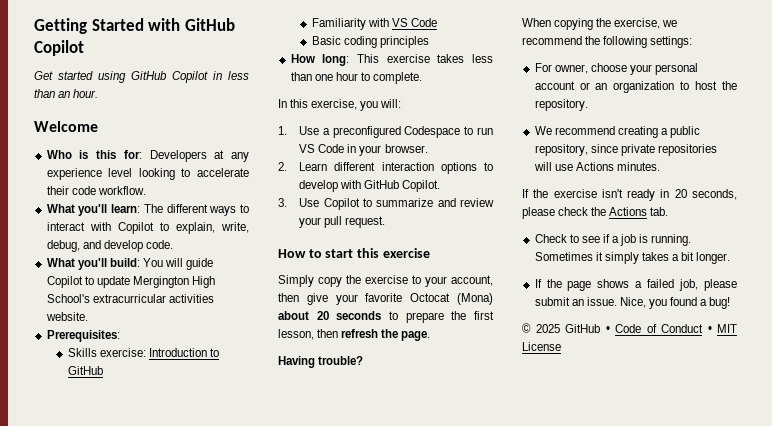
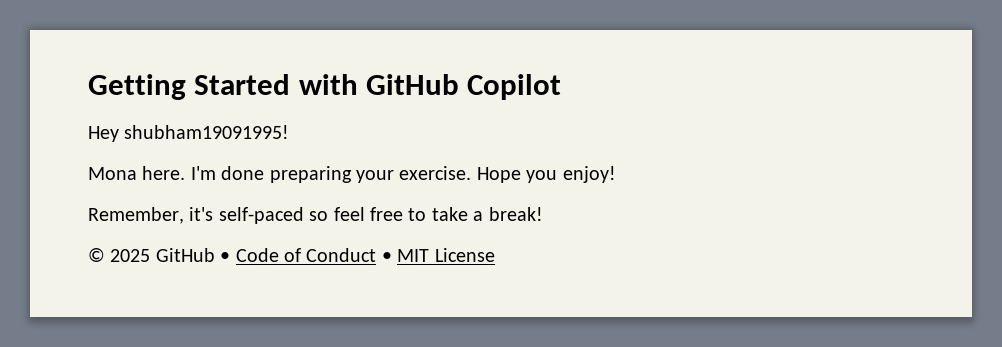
[34,71,249,83] [34,89,99,98] [34,121,98,132] [46,150,249,162] [46,168,249,180] [46,186,146,195] [46,204,249,216] [46,222,249,234] [46,240,173,252] [46,258,214,270] [46,276,216,288] [46,294,214,303] [45,312,88,321] [46,330,120,342] [67,348,220,357] [67,366,103,375] [311,18,438,30] [311,36,429,48] [290,54,493,66] [290,72,423,84] [278,99,402,111] [278,126,493,138] [299,144,428,156] [278,162,493,174] [299,180,441,192] [278,198,494,210] [299,216,386,228] [278,248,430,258] [278,275,493,287] [278,293,493,305] [278,311,494,323] [278,329,431,341] [278,356,364,368] [522,18,678,30] [522,36,693,48] [534,63,699,75] [534,81,737,93] [534,99,588,111] [534,126,701,138] [534,144,717,156] [533,162,660,171] [522,189,737,201] [522,207,669,219] [534,234,692,246] [534,252,731,264] [534,279,737,291] [534,297,731,309] Get started using GitHub Copilot in less than an hour. // Welcome // Who is this for: Developers at any experience level looking to accelerate their code workflow. // What you'll learn: The different ways to interact with Copilot to explain, write, debug, and develop code. // What you'll build: You will guide Copilot to update Mergington High School's extracurricular activities website. // Prerequisites: // Skills exercise: Introduction to GitHub // Familiarity with VS Code // Basic coding principles // How long: This exercise takes less than one hour to complete. // In this exercise, you will: // 1. Use a preconfigured Codespace to run VS Code in your browser. // 2. Learn different interaction options to develop with GitHub Copilot. // 3. Use Copilot to summarize and review your pull request. // How to start this exercise // Simply copy the exercise to your account, then give your favorite Octocat (Mona) about 20 seconds to prepare the first lesson, then refresh the page. // Having trouble? // When copying the exercise, we recommend the following settings: // For owner, choose your personal account or an organization to host the repository. // We recommend creating a public repository, since private repositories will use Actions minutes. // If the exercise isn't ready in 20 seconds, please check the Actions tab. // Check to see if a job is running. Sometimes it simply takes a bit longer. // If the page shows a failed job, please submit an issue. Nice, you found a bug! -> [88,125,290,142] [88,166,616,183] [88,207,543,224] Hey shubham19091995! // Mona here. I'm done preparing your exercise. Hope you enjoy! // Remember, it's self-paced so feel free to take a break!

